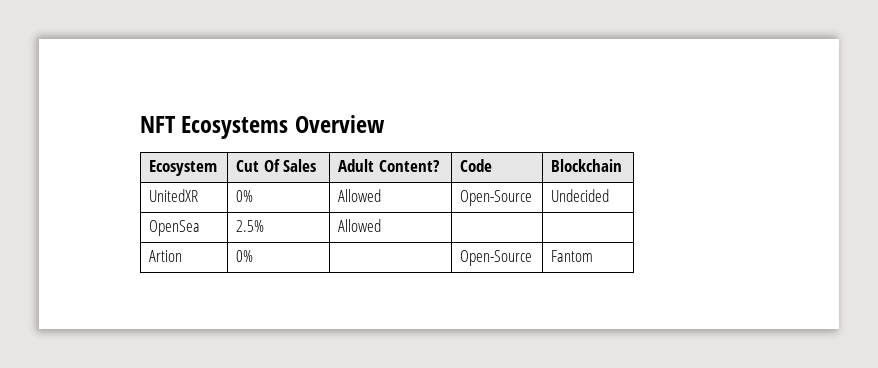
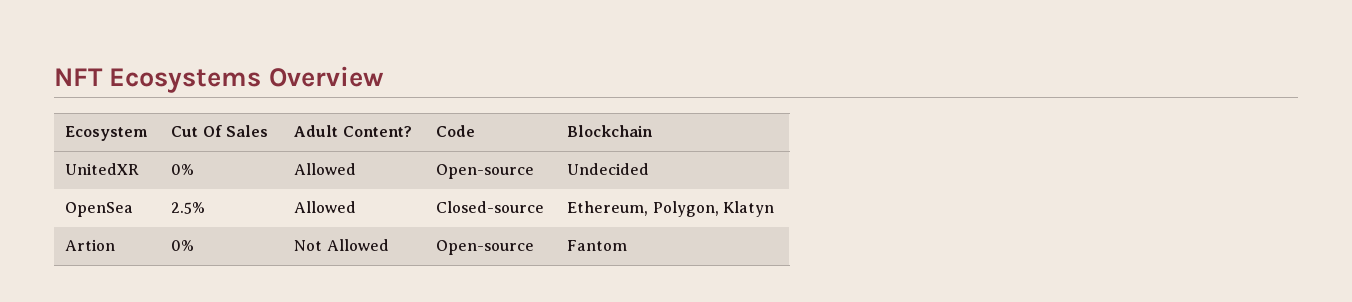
[460,190,533,206] Open-Source -> [436,164,535,179] Open-source
(382, 225) | -> [436,201,545,213] [567,201,774,217] Closed-source | Ethereum, Polygon, Klatyn
[460,250,533,266] | Open-Source -> [294,239,389,251] [436,240,535,255] Not Allowed | Open-source

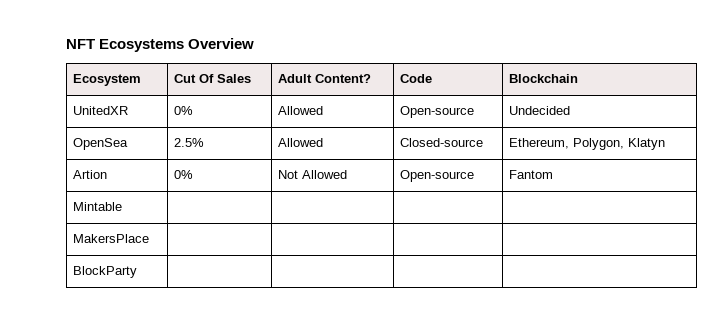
(628, 245) none -> [72,202,122,211] [72,234,149,243] [72,266,137,278] // Mintable | | | | // MakersPlace | | | | // BlockParty | | | |

